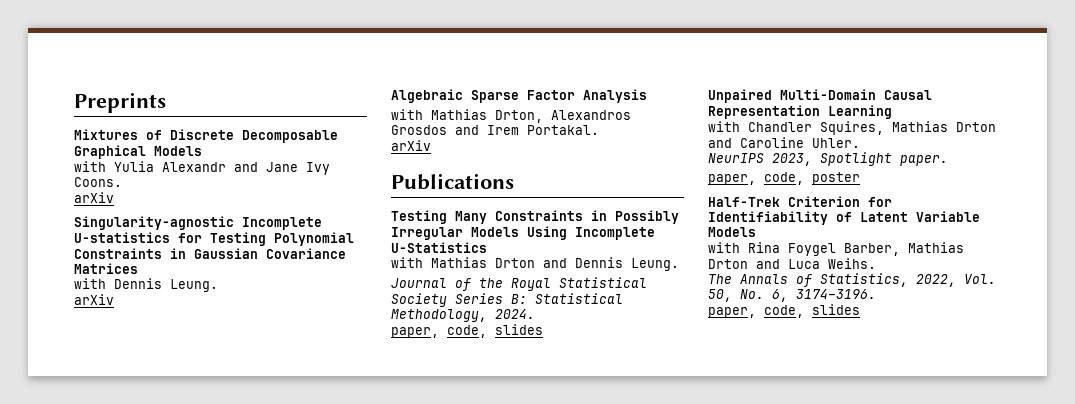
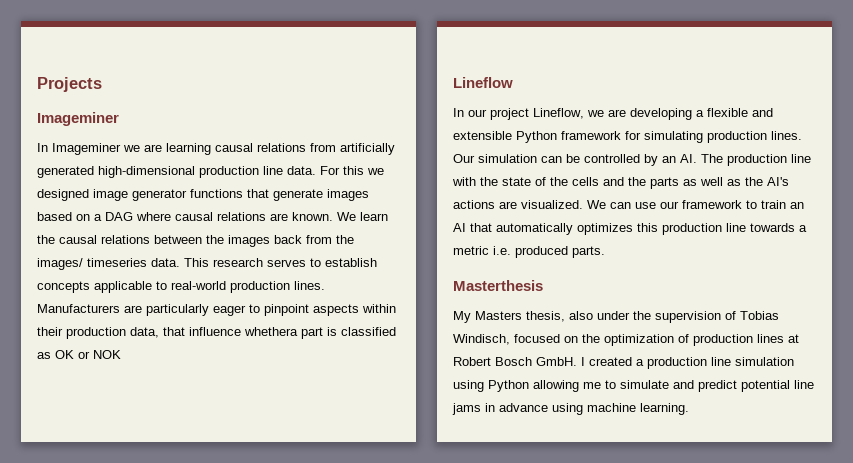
[74,92,166,113] [74,129,338,143] [74,145,202,159] [74,161,330,175] [74,177,122,187] [74,192,114,203] [74,216,322,230] [74,232,354,246] [74,248,346,259] [74,263,138,274] [74,278,218,292] [74,294,114,305] [391,89,647,103] [391,109,631,123] [391,125,599,135] [391,140,431,151] [391,173,514,190] [391,210,679,224] [391,226,655,240] [391,242,487,253] [391,257,679,271] [391,277,647,291] [391,293,623,307] [391,309,535,322] [391,324,543,338] [708,89,932,103] [708,105,892,119] [708,121,996,135] [708,137,860,148] [708,152,948,166] [708,172,860,185] [708,196,892,207] [708,211,980,225] [708,227,756,237] [708,242,964,256] [708,258,876,269] [708,273,996,287] [708,289,876,302] [708,304,860,318] Preprints // Mixtures of Discrete Decomposable Graphical Models // with Yulia Alexandr and Jane Ivy Coons. // arXiv // Singularity-agnostic Incomplete U-statistics for Testing Polynomial Constraints in Gaussian Covariance Matrices // with Dennis Leung. // arXiv // Algebraic Sparse Factor Analysis // with Mathias Drton, Alexandros Grosdos and Irem Portakal. // arXiv // Publications // Testing Many Constraints in Possibly Irregular Models Using Incomplete U-Statistics // with Mathias Drton and Dennis Leung. // Journal of the Royal Statistical Society Series B: Statistical Methodology, 2024. // paper, code, slides // Unpaired Multi-Domain Causal Representation Learning // with Chandler Squires, Mathias Drton and Caroline Uhler. // NeurIPS 2023, Spotlight paper. // paper, code, poster // Half-Trek Criterion for Identifiability of Latent Variable Models // with Rina Foygel Barber, Mathias Drton and Luca Weihs. // The Annals of Statistics, 2022, Vol. 50, No. 6, 3174–3196. // paper, code, slides -> [37,77,102,92] [37,112,119,126] [37,143,395,155] [37,166,384,178] [37,189,369,201] [37,212,388,221] [37,235,354,247] [37,258,377,270] [37,281,325,293] [37,304,396,316] [37,327,396,339] [37,350,121,359] [453,77,513,88] [453,108,773,120] [453,131,802,143] [453,154,811,166] [452,177,789,189] [453,200,804,209] [453,223,807,235] [453,246,605,258] [453,280,543,291] [453,311,779,323] [453,334,799,346] [453,357,794,369] [453,380,814,392] [452,403,689,415] Projects // Imageminer // In Imageminer we are learning causal relations from artificially generated high-dimensional production line data. For this we designed image generator functions that generate images based on a DAG where causal relations are known. We learn the causal relations between the images back from the images/ timeseries data. This research serves to establish concepts applicable to real-world production lines. Manufacturers are particularly eager to pinpoint aspects within their production data, that influence whethera part is classified as OK or NOK // Lineflow // In our project Lineflow, we are developing a flexible and extensible Python framework for simulating production lines. Our simulation can be controlled by an AI. The production line with the state of the cells and the parts as well as the AI's actions are visualized. We can use our framework to train an AI that automatically optimizes this production line towards a metric i.e. produced parts. // Masterthesis // My Masters thesis, also under the supervision of Tobias Windisch, focused on the optimization of production lines at Robert Bosch GmbH. I created a production line simulation using Python allowing me to simulate and predict potential line jams in advance using machine learning.

